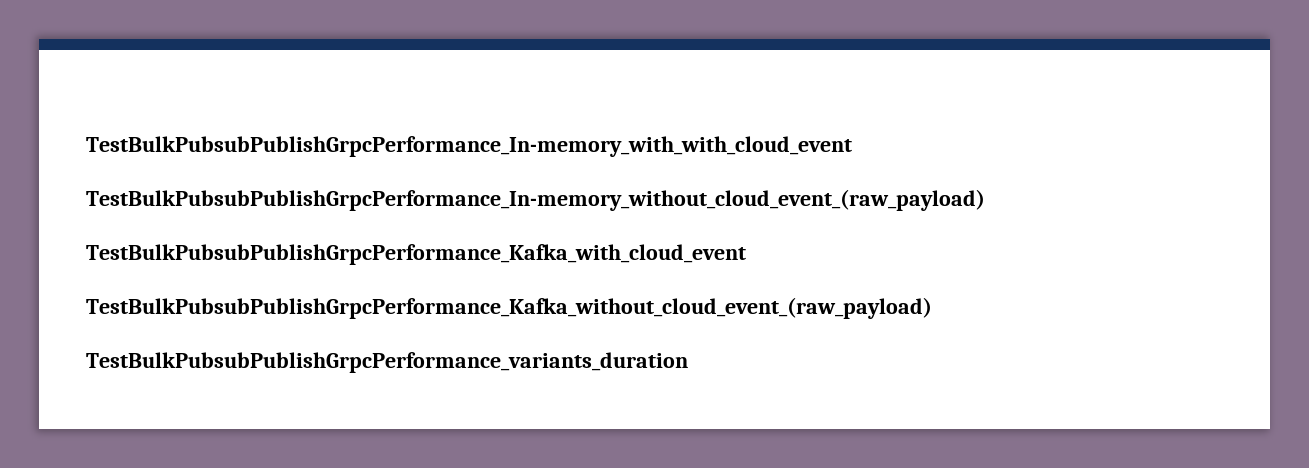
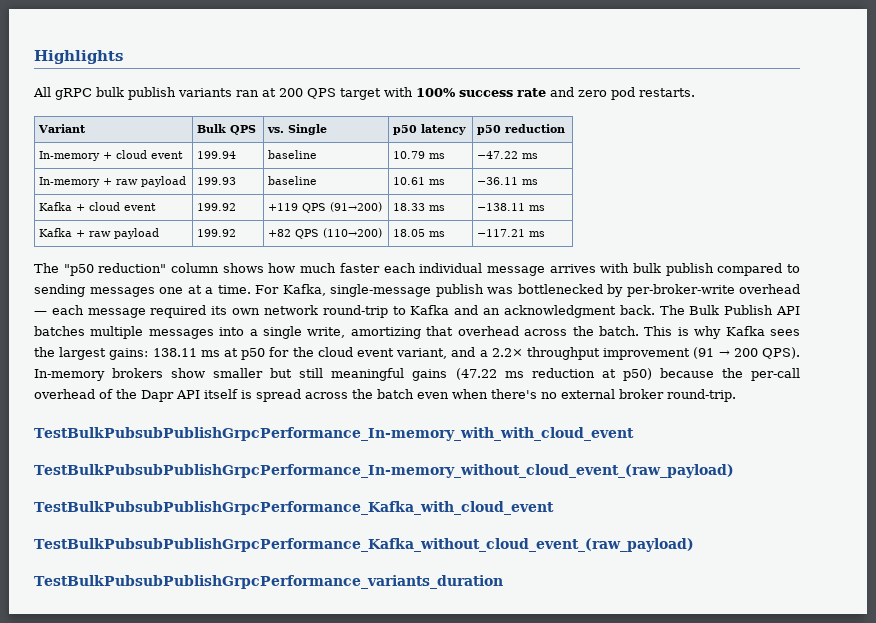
(86, 146) none -> [34,50,123,64] [33,87,695,100] [38,124,87,133] [197,124,257,135] [267,124,328,135] [393,124,467,135] [477,124,566,135] [39,150,184,161] [197,151,237,159] [268,150,318,159] [393,151,446,159] [477,151,539,159] [39,176,187,187] [197,177,237,185] [268,176,318,185] [393,177,446,185] [477,177,539,185] [39,202,157,211] [197,203,237,211] [268,202,383,213] [393,203,446,211] [477,203,546,211] [39,228,160,239] [197,229,237,237] [268,228,383,239] [393,229,446,237] [477,229,546,237] [34,263,800,276] [34,284,800,297] [34,305,801,318] [34,326,800,339] [34,347,801,360] [34,368,801,381] [34,389,736,402] Highlights // All gRPC bulk publish variants ran at 200 QPS target with 100% success rate and zero pod restarts. // Variant | Bulk QPS | vs. Single | p50 latency | p50 reduction // In-memory + cloud event | 199.94 | baseline | 10.79 ms | −47.22 ms // In-memory + raw payload | 199.93 | baseline | 10.61 ms | −36.11 ms // Kafka + cloud event | 199.92 | +119 QPS (91→200) | 18.33 ms | −138.11 ms // Kafka + raw payload | 199.92 | +82 QPS (110→200) | 18.05 ms | −117.21 ms // The "p50 reduction" column shows how much faster each individual message arrives with bulk publish compared to sending messages one at a time. For Kafka, single-message publish was bottlenecked by per-broker-write overhead — each message required its own network round-trip to Kafka and an acknowledgment back. The Bulk Publish API batches multiple messages into a single write, amortizing that overhead across the batch. This is why Kafka sees the largest gains: 138.11 ms at p50 for the cloud event variant, and a 2.2× throughput improvement (91 → 200 QPS). In-memory brokers show smaller but still meaningful gains (47.22 ms reduction at p50) because the per-call overhead of the Dapr API itself is spread across the batch even when there's no external broker round-trip. //

